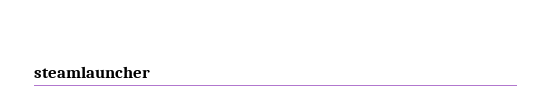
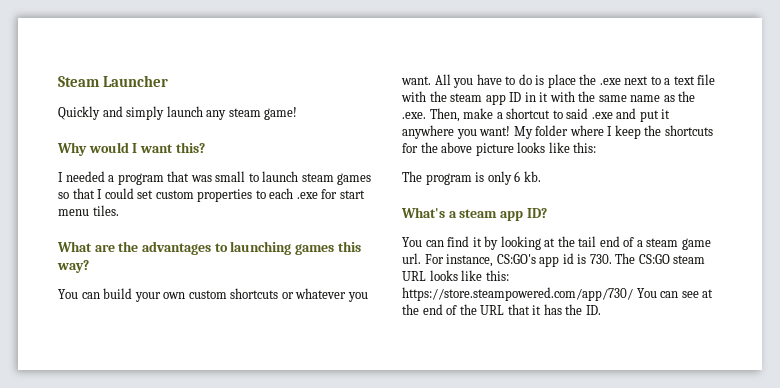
[34,66,150,78] steamlauncher -> [58,75,169,87] [58,106,298,120] [57,142,205,156] [58,171,372,185] [58,188,365,202] [58,205,119,216] [57,241,361,255] [57,260,89,273] [58,288,368,302] [401,74,716,88] [401,91,696,105] [402,108,671,122] [402,125,713,139] [402,142,597,156] [402,171,541,185] [401,207,547,221] [402,236,711,250] [402,253,706,267] [402,270,509,281] [402,287,714,301] [402,304,601,315] Steam Launcher // Quickly and simply launch any steam game! // Why would I want this? // I needed a program that was small to launch steam games so that I could set custom properties to each .exe for start menu tiles. // What are the advantages to launching games this way? // You can build your own custom shortcuts or whatever you want. All you have to do is place the .exe next to a text file with the steam app ID in it with the same name as the .exe. Then, make a shortcut to said .exe and put it anywhere you want! My folder where I keep the shortcuts for the above picture looks like this: // The program is only 6 kb. // What's a steam app ID? // You can find it by looking at the tail end of a steam game url. For instance, CS:GO's app id is 730. The CS:GO steam URL looks like this: https://store.steampowered.com/app/730/ You can see at the end of the URL that it has the ID.

